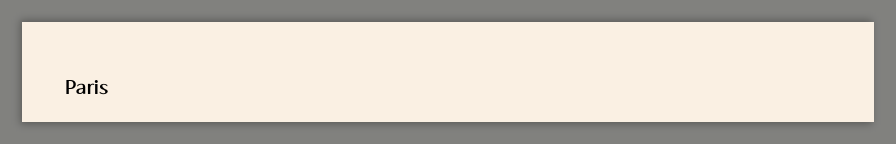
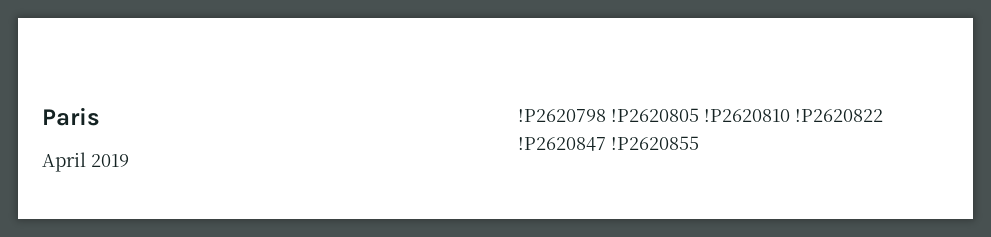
(108, 87) none -> [42,152,129,172] [518,108,883,122] [518,136,699,151] // April 2019 // !P2620798 !P2620805 !P2620810 !P2620822 !P2620847 !P2620855

